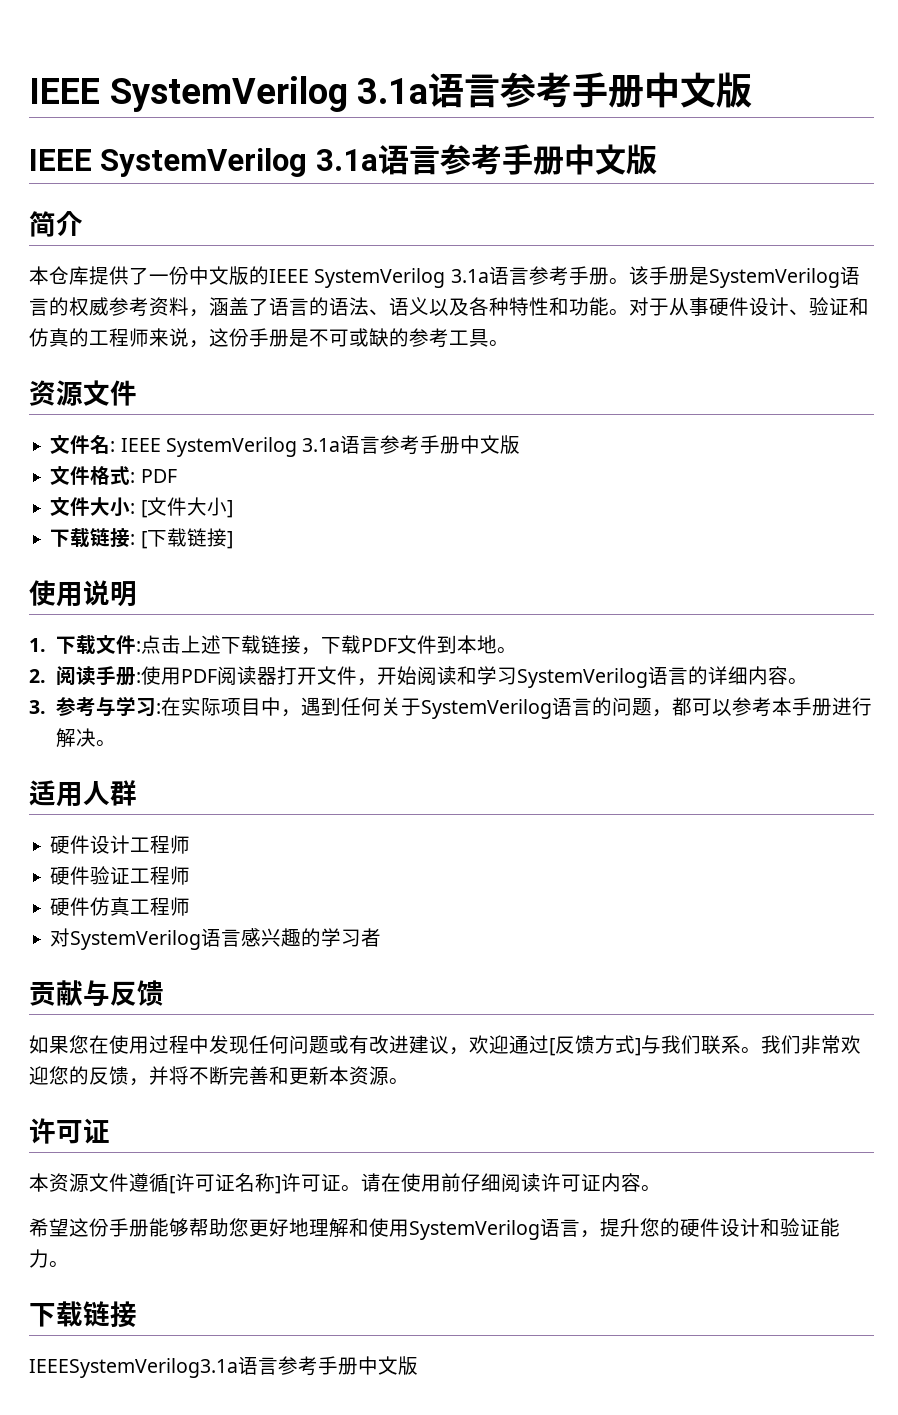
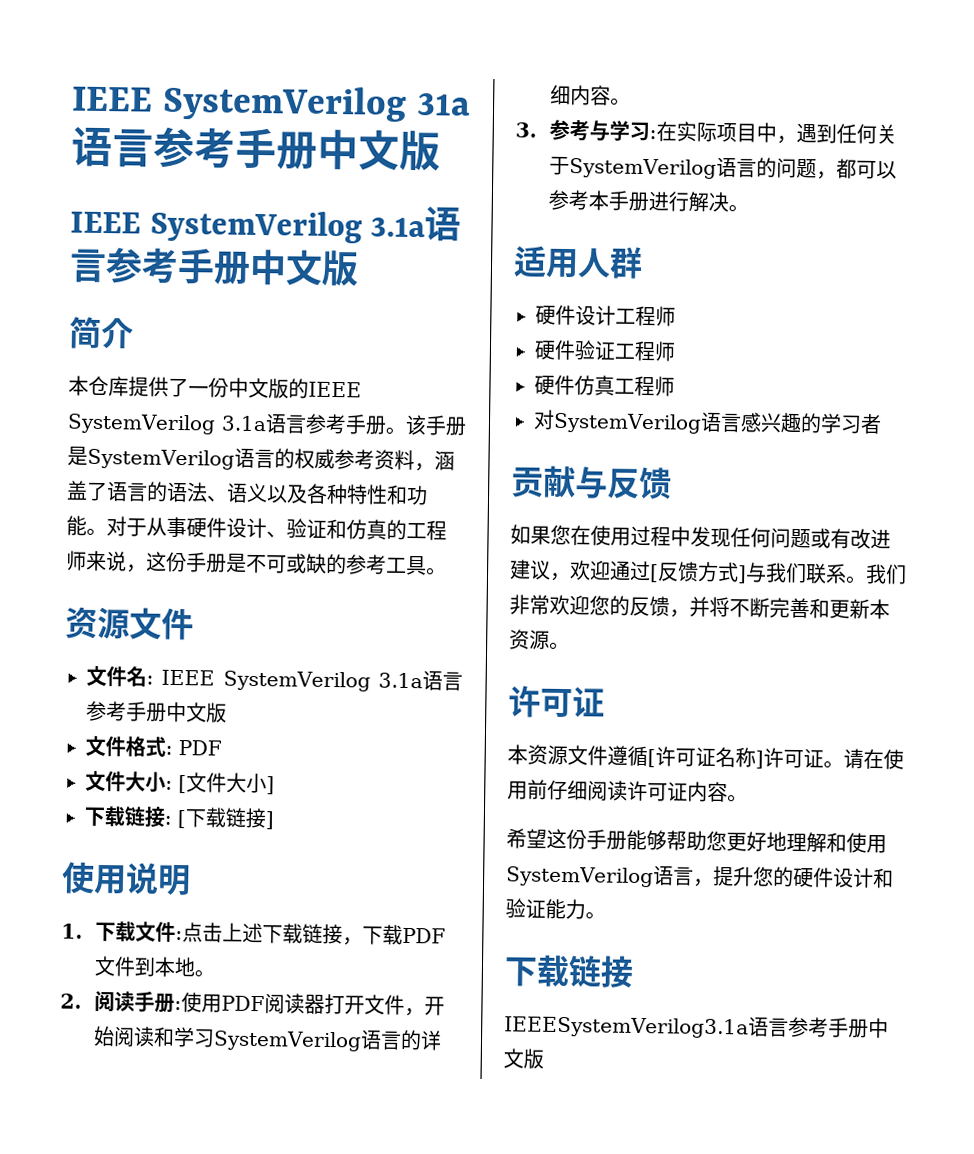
[29,76,429,112] IEEE SystemVerilog 3.1a -> [71,84,471,122] IEEE SystemVerilog 31a

